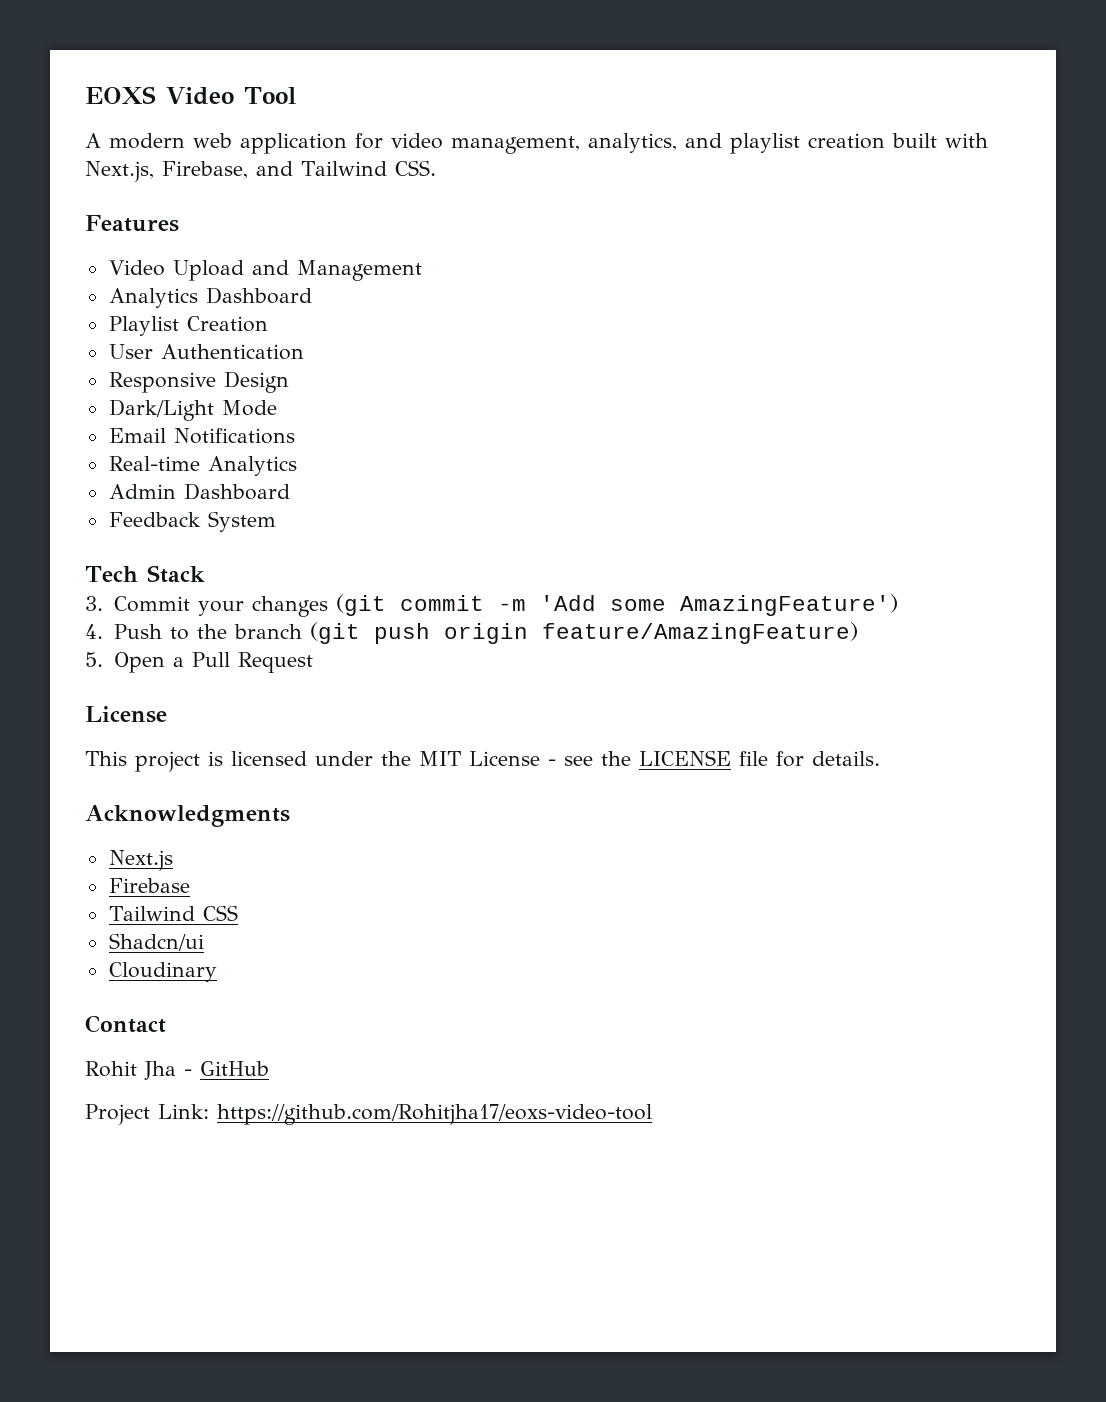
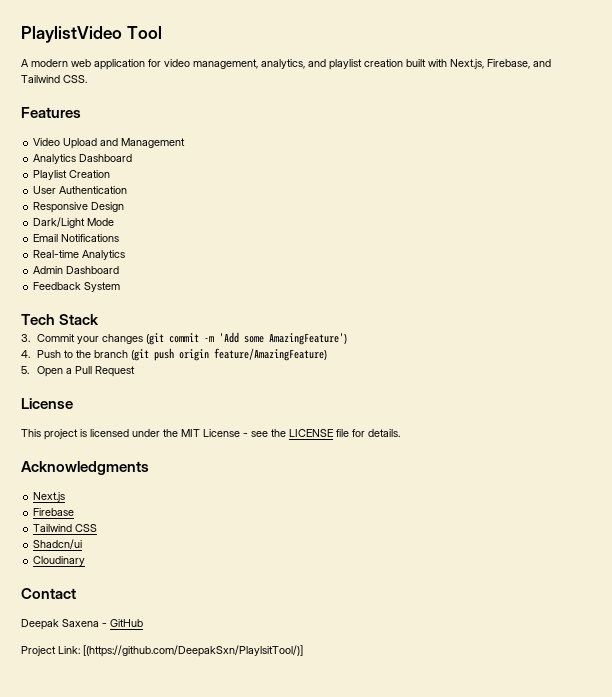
[85,86,234,105] EOXS Video -> [21,26,122,43] PlaylistVideo
[85,1061,176,1080] Rohit Jha -> [21,619,99,630] Deepak Saxena
[217,1104,652,1125] https://github.com/Rohitjha17/eoxs-video-tool -> [83,645,303,657] [(https://github.com/DeepakSxn/PlaylsitTool/)]

